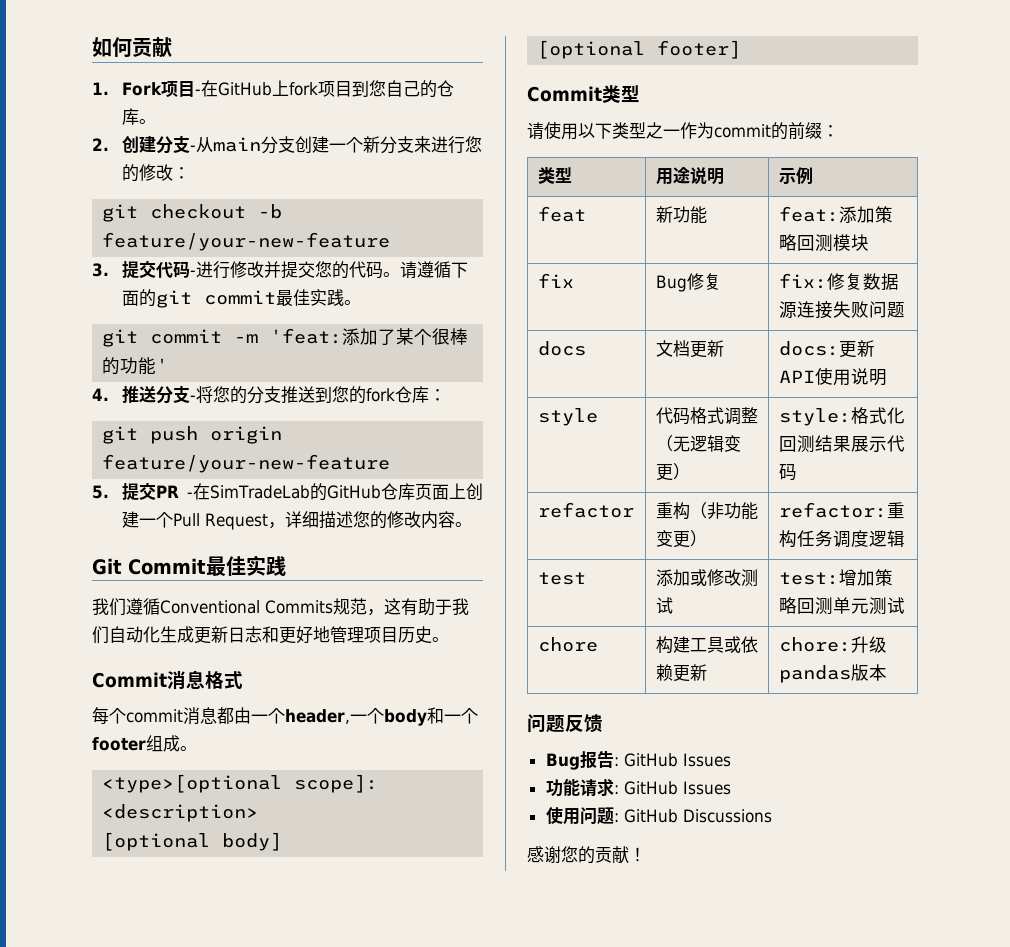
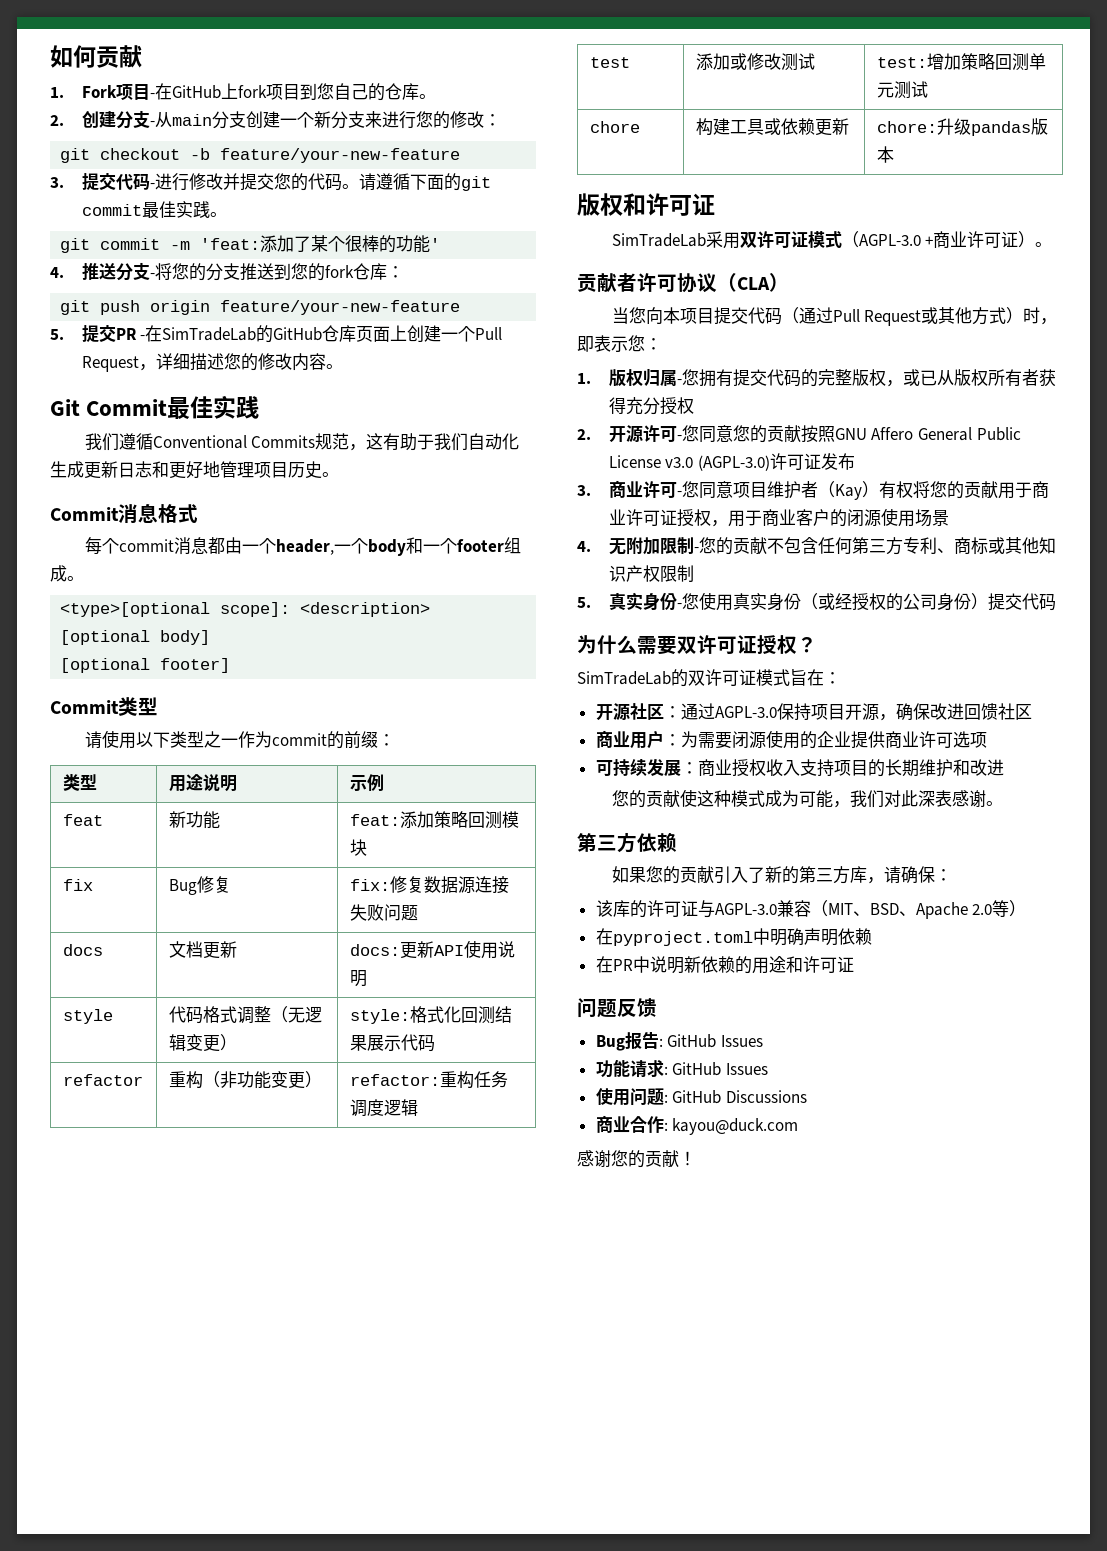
(887, 672) none -> [577,193,715,216] [611,231,1053,249] [577,273,789,293] [611,307,1058,326] [577,335,662,352] [577,368,1056,387] [608,397,694,415] [577,425,1021,443] [608,453,855,471] [577,480,1049,500] [608,508,949,527] [577,537,1056,555] [608,565,694,582] [577,592,1056,611] [577,635,817,655] [577,669,841,687] [595,703,1032,721] [595,730,987,749] [595,758,1004,777] [611,789,1003,808] [577,832,677,853] [611,866,952,884] [595,900,1027,919] [595,928,872,946] [595,956,854,974] // 版权和许可证 // SimTradeLab采用双许可证模式（AGPL-3.0 +商业许可证）。 // 贡献者许可协议（CLA） // 当您向本项目提交代码（通过Pull Request或其他方式）时，即表示您： // 1.版权归属-您拥有提交代码的完整版权，或已从版权所有者获得充分授权 // 2.开源许可-您同意您的贡献按照GNU Affero General Public License v3.0 (AGPL-3.0)许可证发布 // 3.商业许可-您同意项目维护者（Kay）有权将您的贡献用于商业许可证授权，用于商业客户的闭源使用场景 // 4.无附加限制-您的贡献不包含任何第三方专利、商标或其他知识产权限制 // 5.真实身份-您使用真实身份（或经授权的公司身份）提交代码 // 为什么需要双许可证授权？ // SimTradeLab的双许可证模式旨在： // 开源社区：通过AGPL-3.0保持项目开源，确保改进回馈社区 // 商业用户：为需要闭源使用的企业提供商业许可选项 // 可持续发展：商业授权收入支持项目的长期维护和改进 // 您的贡献使这种模式成为可能，我们对此深表感谢。 // 第三方依赖 // 如果您的贡献引入了新的第三方库，请确保： // 该库的许可证与AGPL-3.0兼容（MIT、BSD、Apache 2.0等） // 在pyproject.toml中明确声明依赖 // 在PR中说明新依赖的用途和许可证
(772, 816) none -> [595,1115,799,1135] // 商业合作: kayou@duck.com

